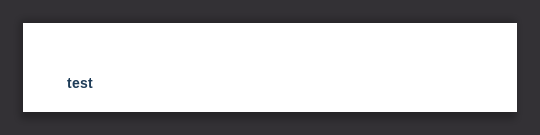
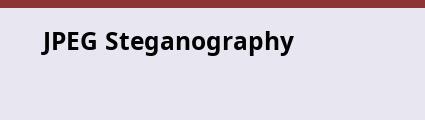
[67,78,93,88] test -> [41,31,294,56] JPEG Steganography

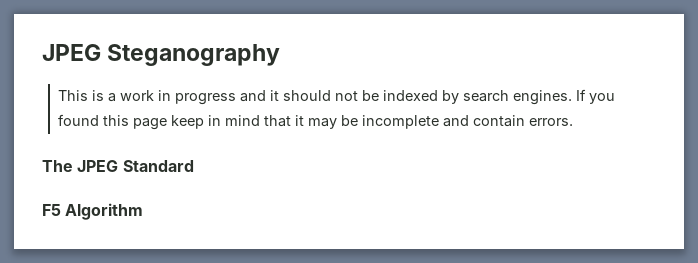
(294, 43) none -> [58,89,616,105] [58,114,574,130] [42,160,194,172] [42,203,144,220] // This is a work in progress and it should not be indexed by search engines. If you found this page keep in mind that it may be incomplete and contain errors. // The JPEG Standard // F5 Algorithm

